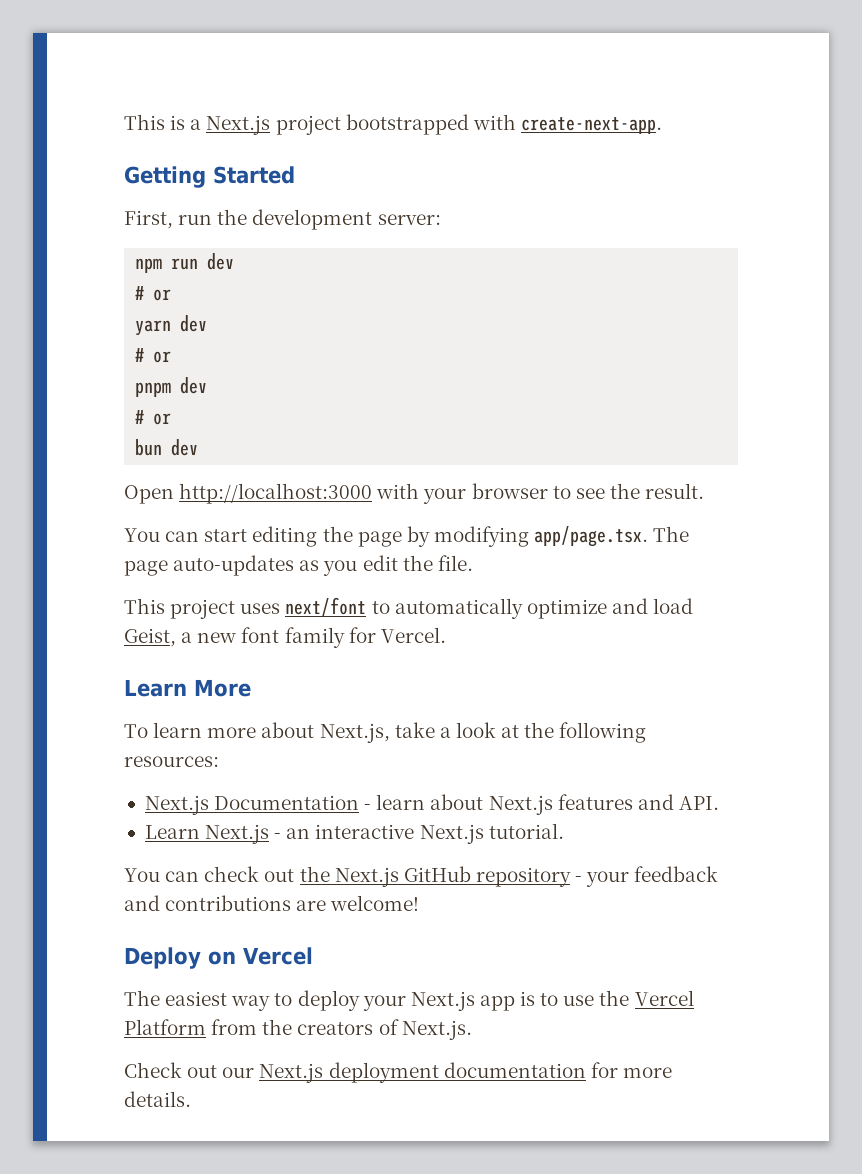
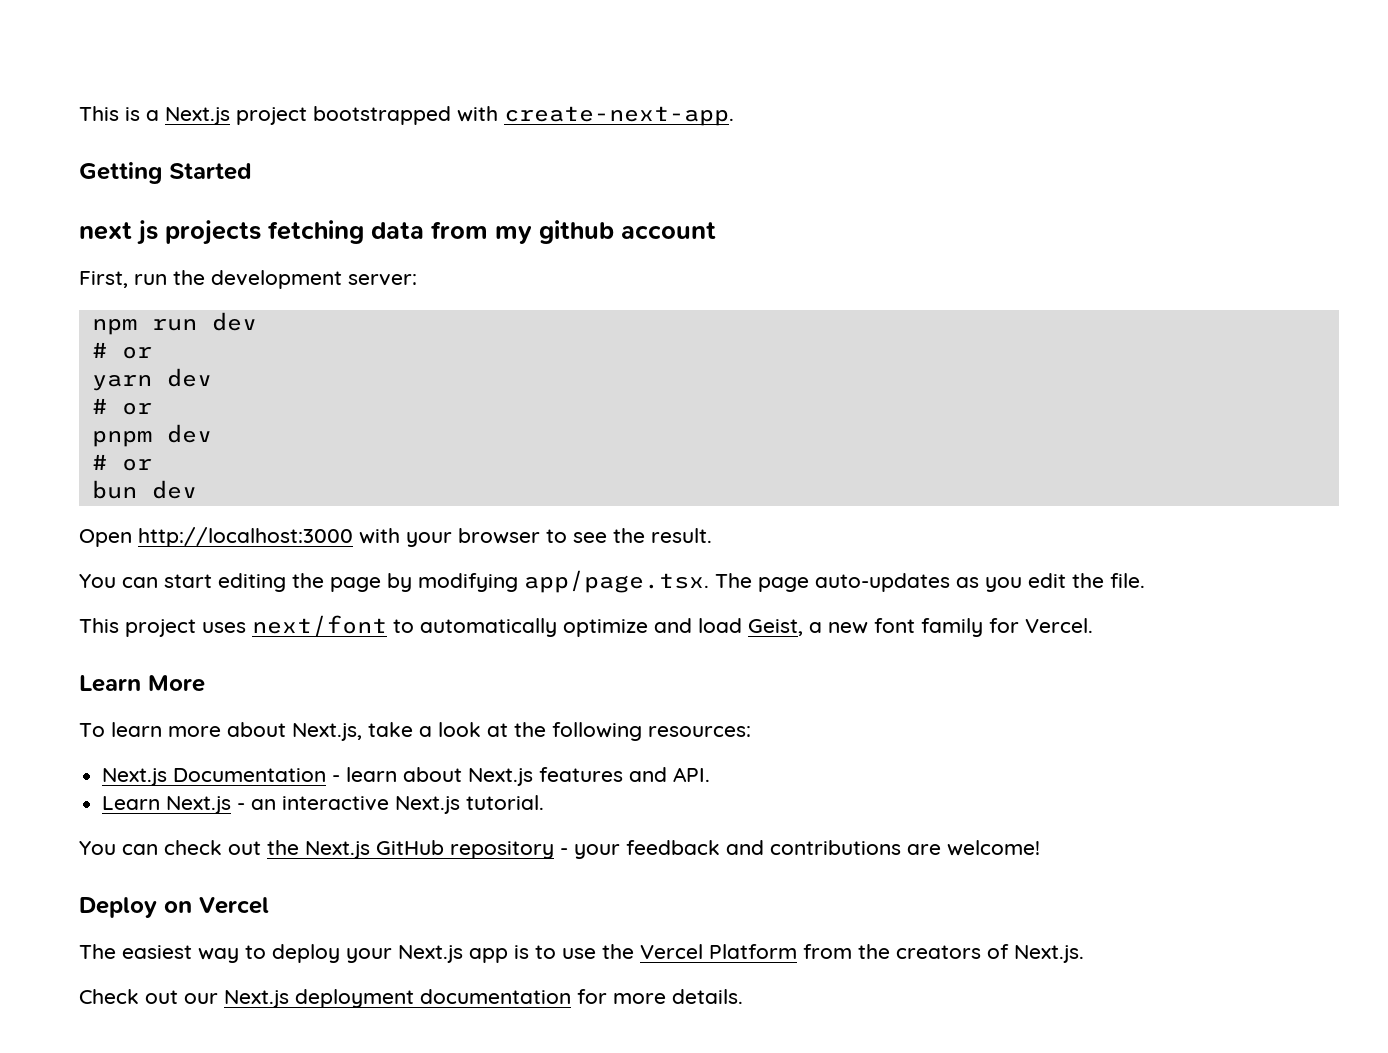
(295, 175) none -> [79,220,716,245] // next js projects fetching data from my github account

